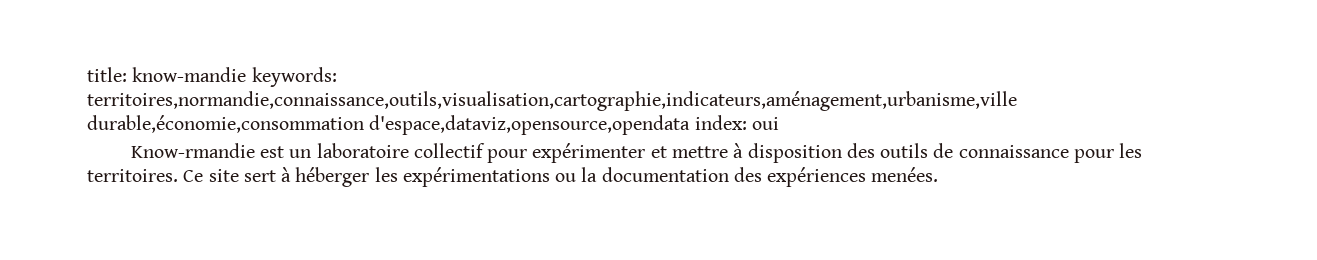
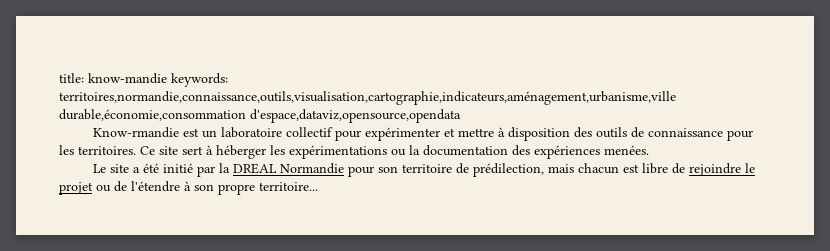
[694,115,779,130] index: oui -> (461, 116) none
(939, 174) none -> [93,163,756,177] [59,181,318,195] // Le site a été initié par la DREAL Normandie pour son territoire de prédilection, mais chacun est libre de rejoindre le projet ou de l'étendre à son propre territoire...

